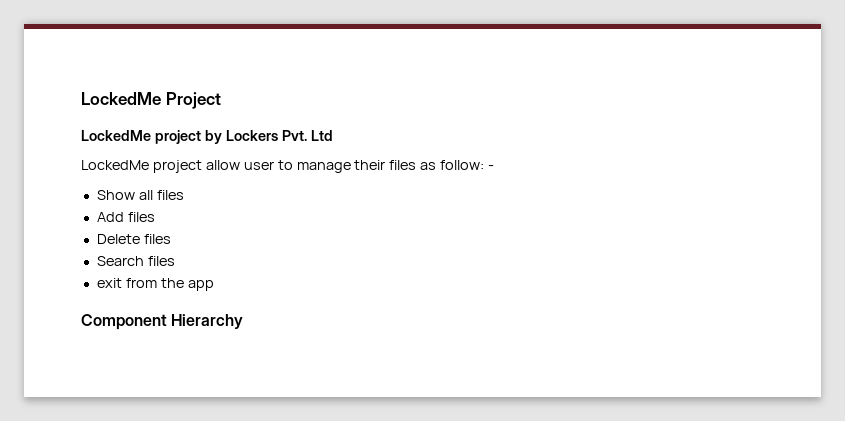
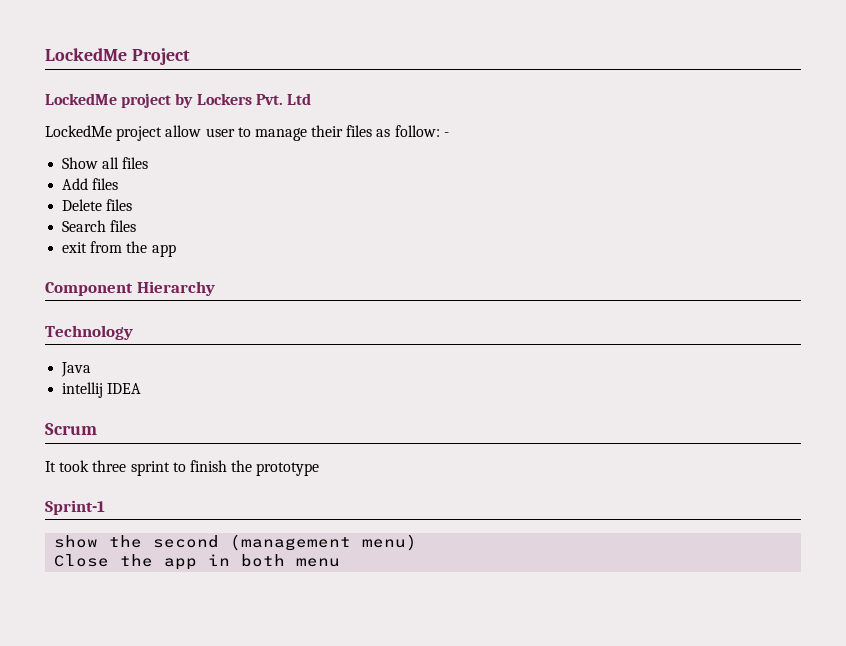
(244, 321) none -> [45,325,133,340] [61,362,92,377] [62,382,142,398] [45,423,97,435] [45,460,320,476] [45,500,105,515] [54,534,418,551] [54,554,341,570] // Technology // Java // intellij IDEA // Scrum // It took three sprint to finish the prototype // Sprint-1 // show the second (management menu) // Close the app in both menu

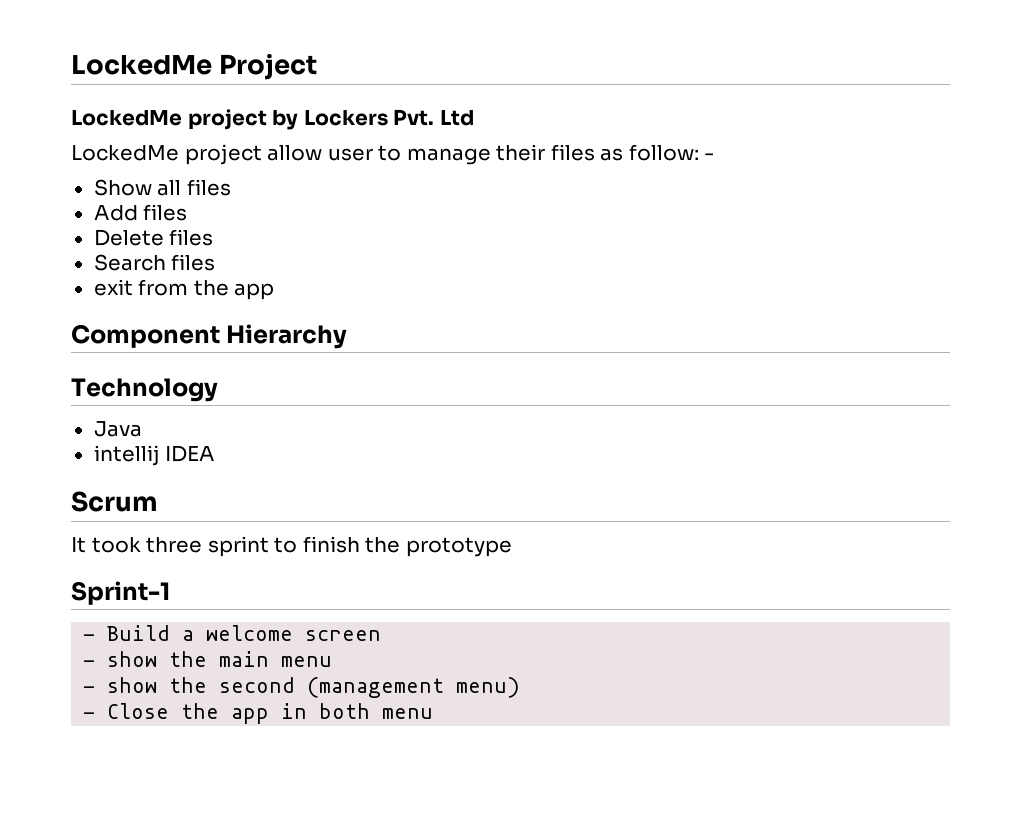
(105, 507) none -> [83,625,382,641] [83,651,333,667] [83,686,96,693] - Build a welcome screen // - show the main menu // -
(418, 542) none -> [83,712,96,719] -

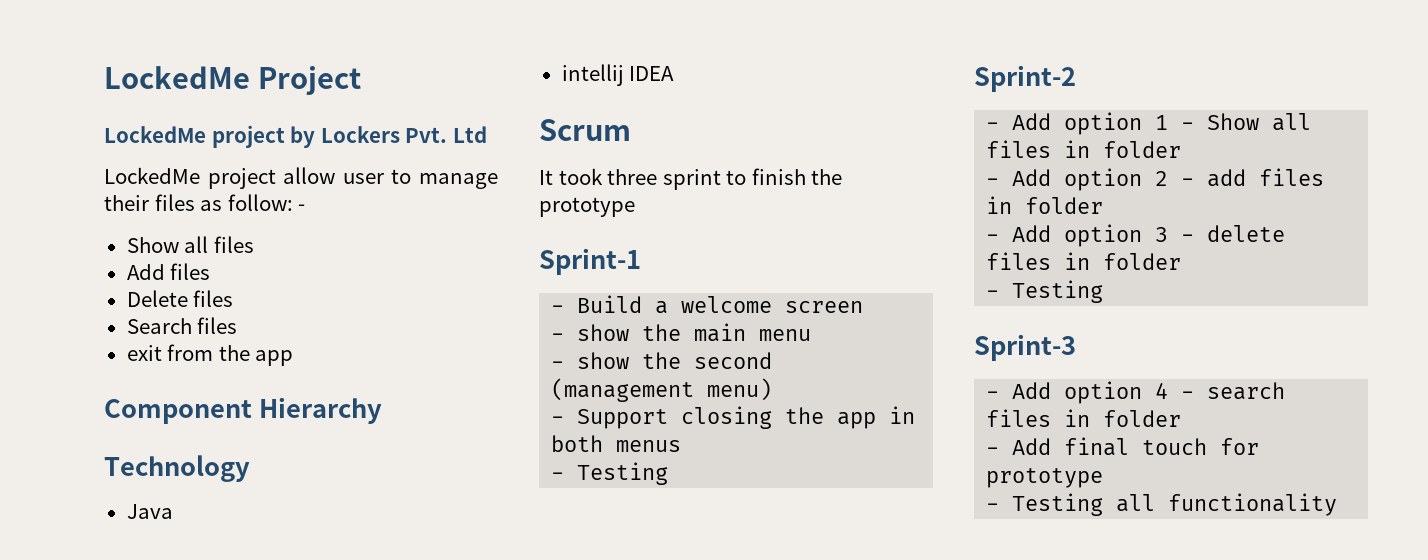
[107,703,170,719] Close -> [577,406,773,429] Support closing
[382,708,434,719] menu -> [616,440,682,452] [551,462,669,485] [974,65,1076,92] [986,112,1312,135] [986,140,1182,158] [986,168,1325,191] [986,196,1104,214] [986,224,1286,247] [986,252,1182,270] [986,280,1104,303] [974,334,1076,361] [986,381,1286,404] [986,409,1182,427] [986,437,1260,456] [986,468,1104,488] [986,493,1338,516] menus // - Testing // Sprint-2 // - Add option 1 - Show all files in folder // - Add option 2 - add files in folder // - Add option 3 - delete files in folder // - Testing // Sprint-3 // - Add option 4 - search files in folder // - Add final touch for prototype // - Testing all functionality

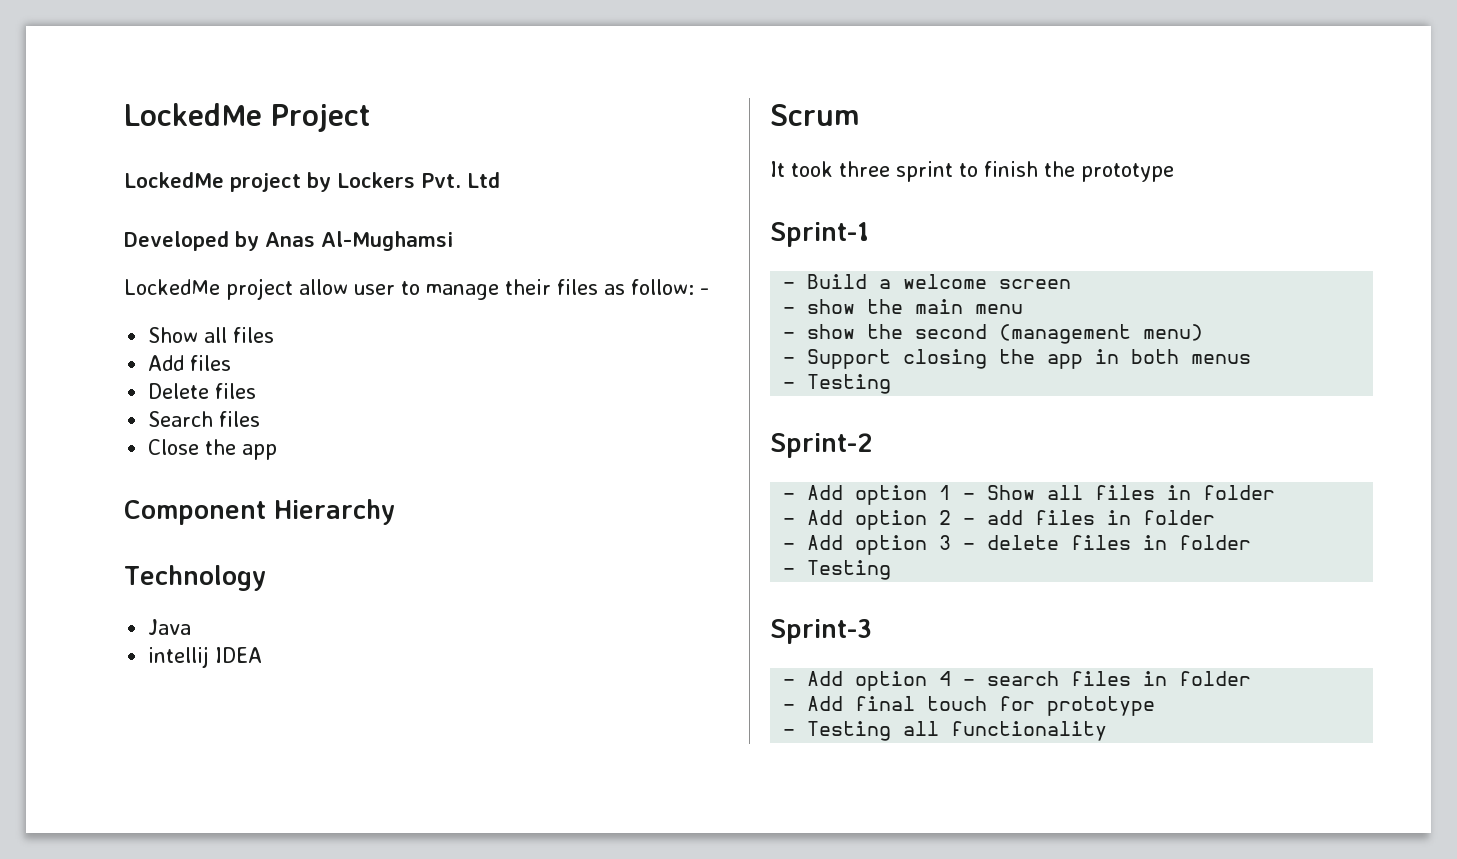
(487, 134) none -> [124,231,453,251] // Developed by Anas Al-Mughamsi
[126,344,214,361] exit from -> [148,439,200,455] Close

